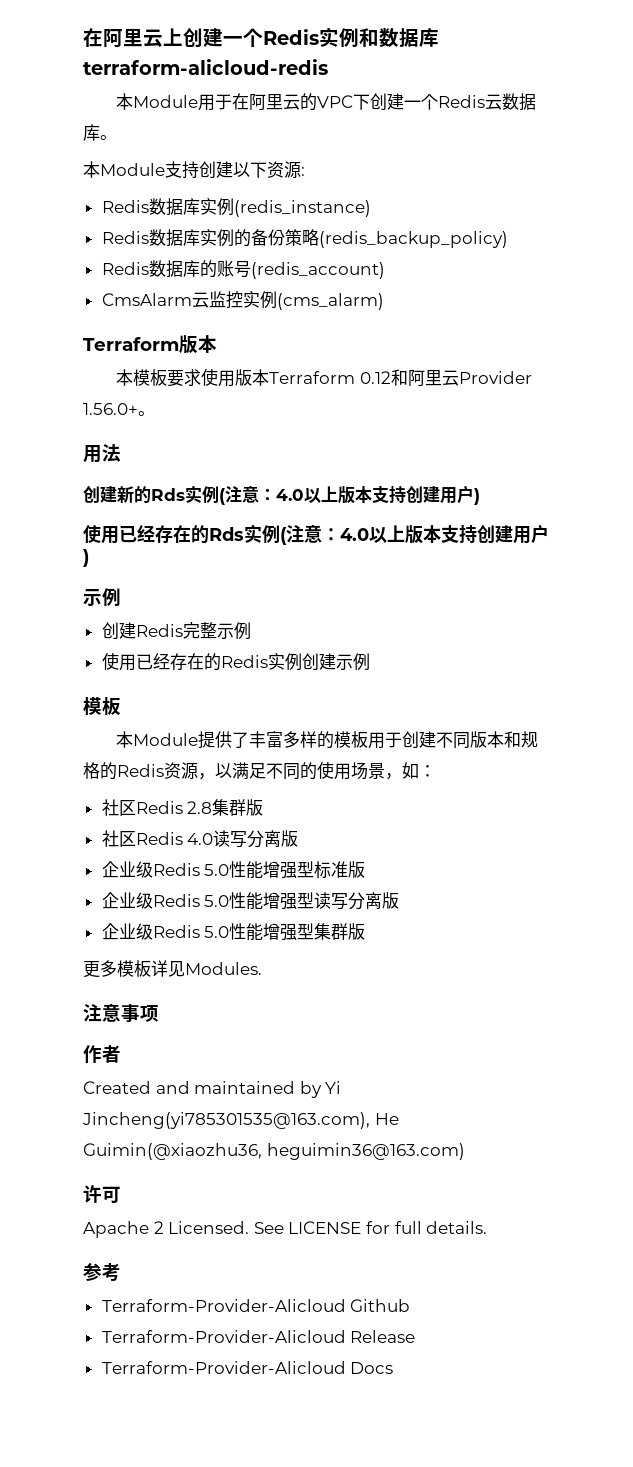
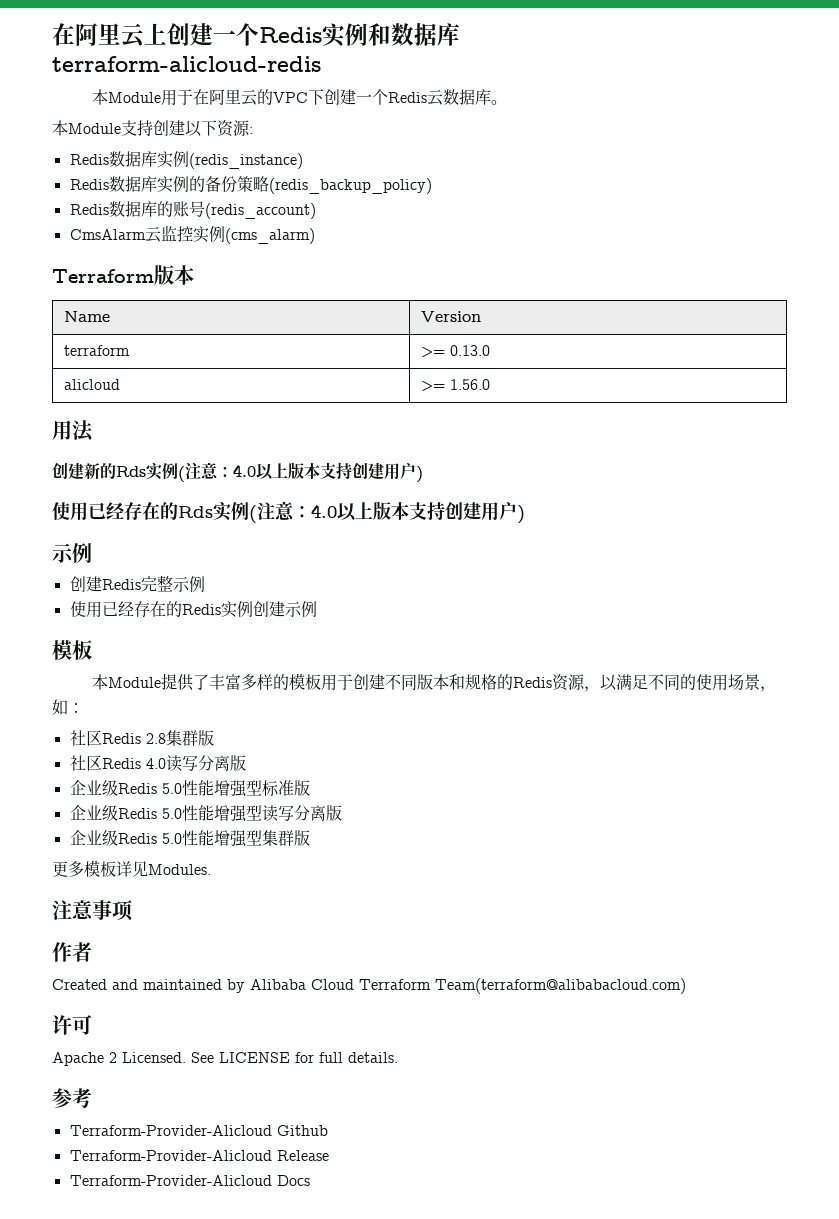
[116,368,533,387] [83,403,155,416] // 本模板要求使用版本Terraform 0.12和阿里云Provider 1.56.0+。 -> [64,311,111,322] [421,311,482,322] [64,345,131,356] [421,345,491,358] [64,379,121,390] [421,379,491,392] // Name | Version // terraform | >= 0.13.0 // alicloud | >= 1.56.0
[325,1081,342,1094] [82,1112,399,1129] [83,1143,465,1160] Yi Jincheng(yi785301535@163.com), He Guimin(@xiaozhu36, heguimin36@163.com) -> [250,978,686,994] Alibaba Cloud Terraform Team(terraform@alibabacloud.com)

